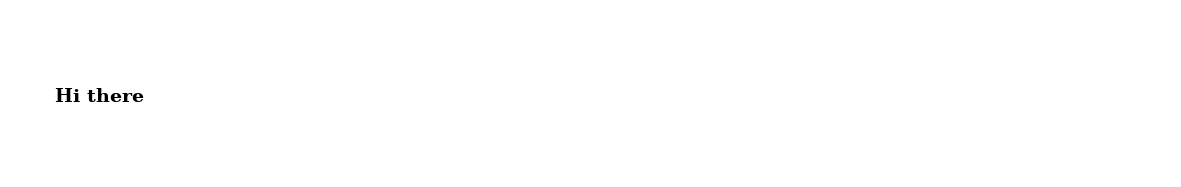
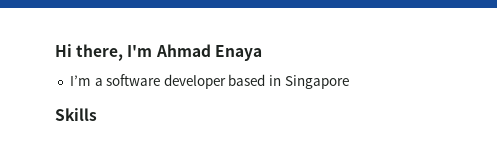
[87,88,144,102] there -> [76,44,262,61] [69,74,349,89] [55,108,97,121] there, I'm Ahmad Enaya // I’m a software developer based in Singapore // Skills

